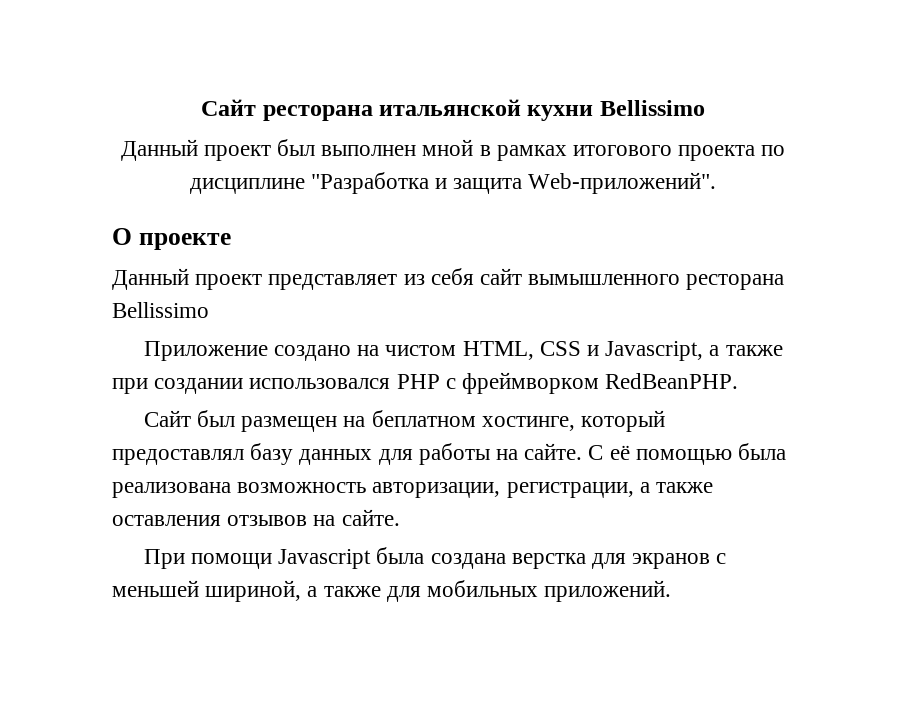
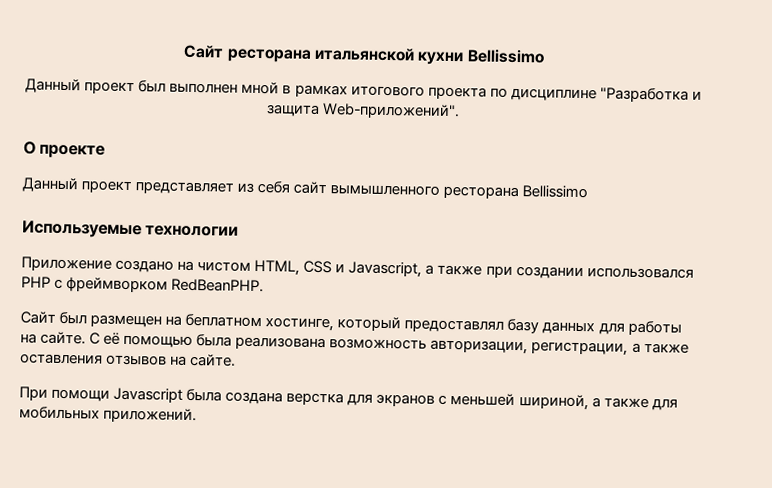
(209, 310) none -> [22,220,240,239] // Используемые технологии

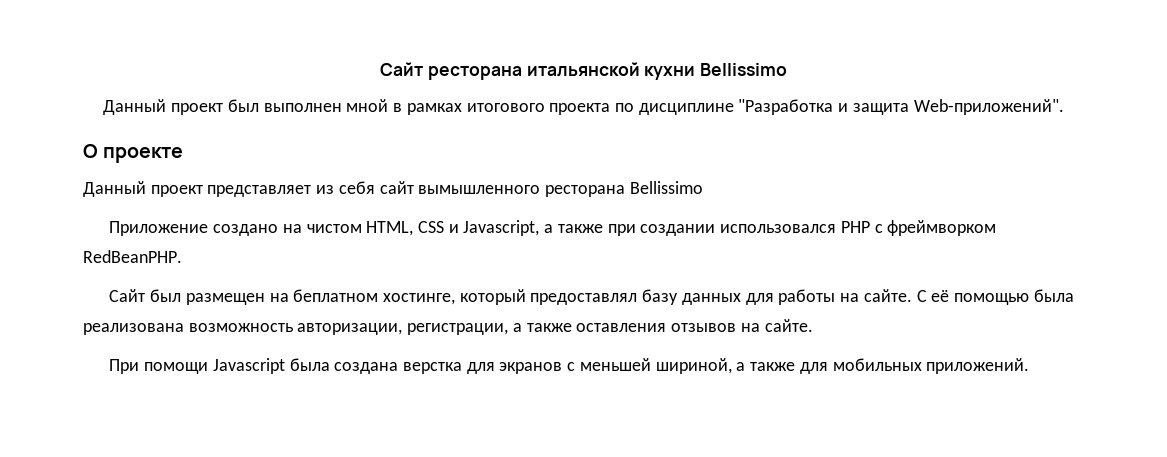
[22,220,240,239] // Используемые технологии -> (703, 187) none

